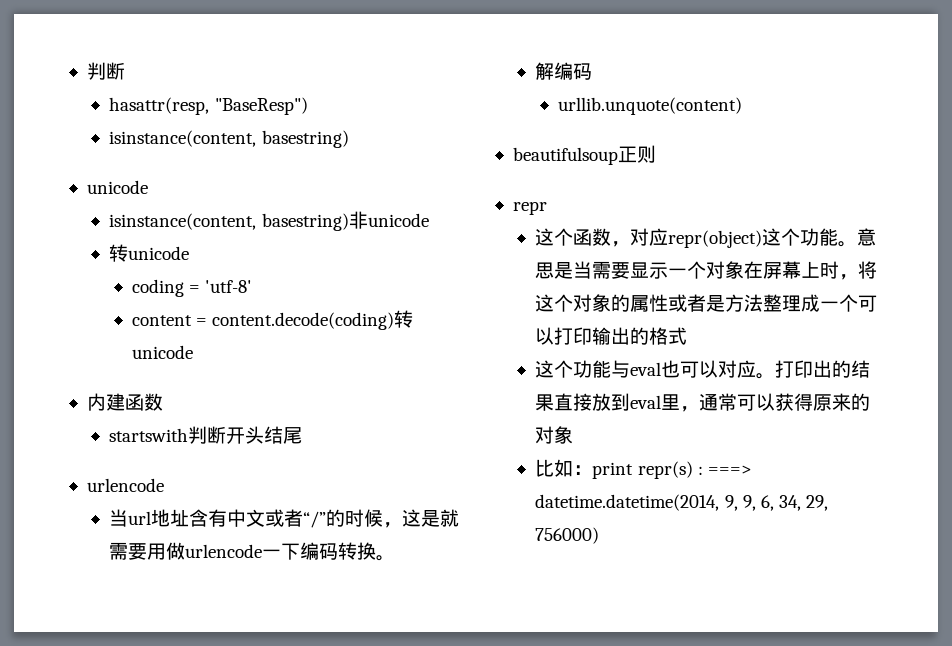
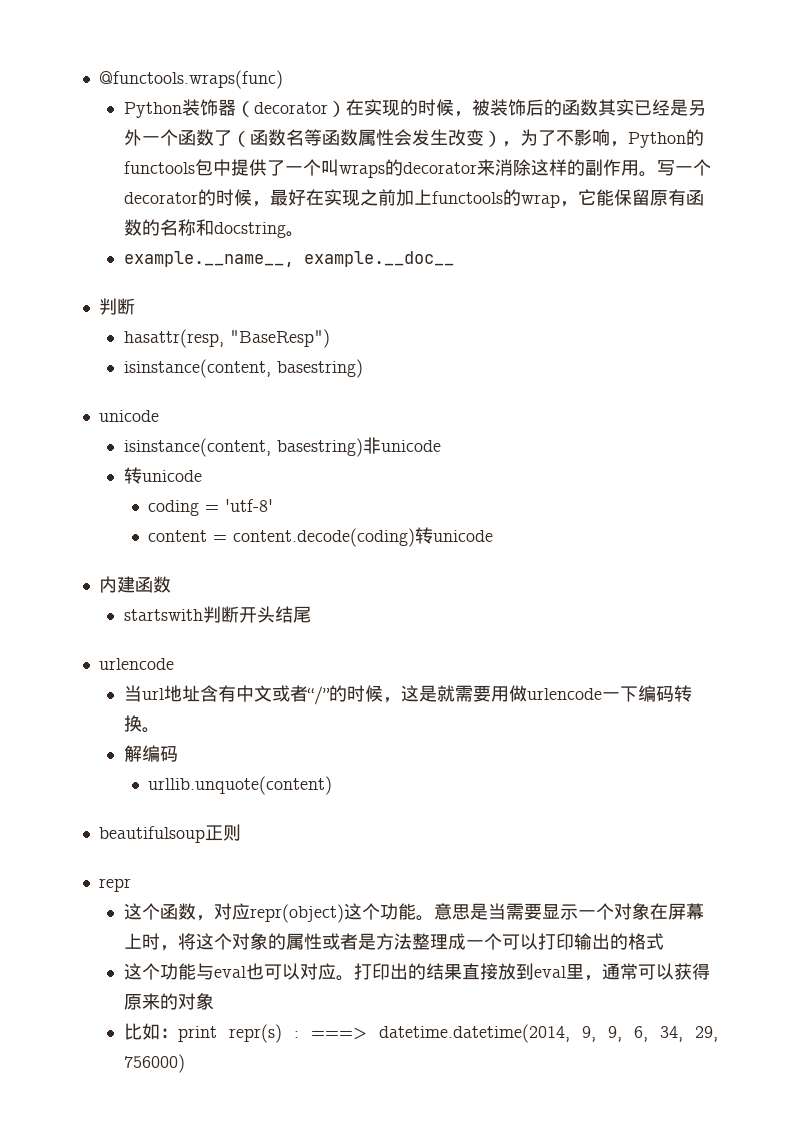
(86, 71) none -> [98,70,283,89] [123,99,706,118] [123,129,704,148] [123,159,711,178] [123,189,704,208] [123,219,304,238] [123,251,454,267] @functools.wraps(func) // Python装饰器（decorator）在实现的时候，被装饰后的函数其实已经是另外一个函数了（函数名等函数属性会发生改变），为了不影响，Python的functools包中提供了一个叫wraps的decorator来消除这样的副作用。写一个decorator的时候，最好在实现之前加上functools的wrap，它能保留原有函数的名称和docstring。 // example.__name__, example.__doc__ //

